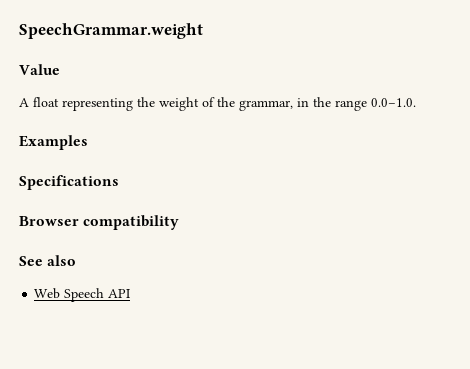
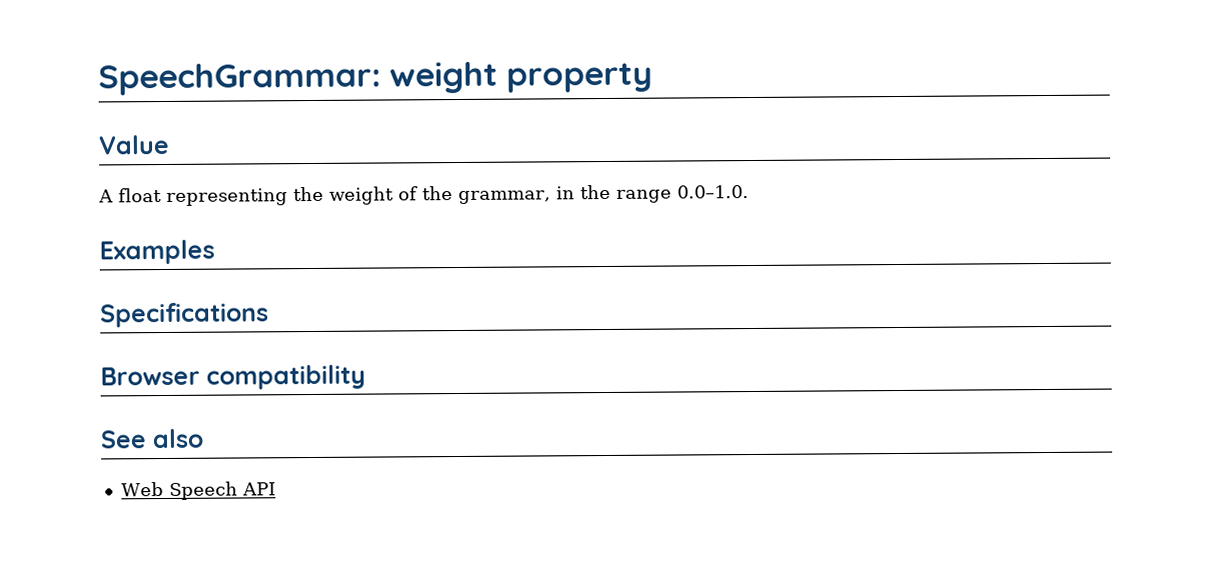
[19,23,203,39] SpeechGrammar.weight -> [98,61,654,96] SpeechGrammar: weight property

